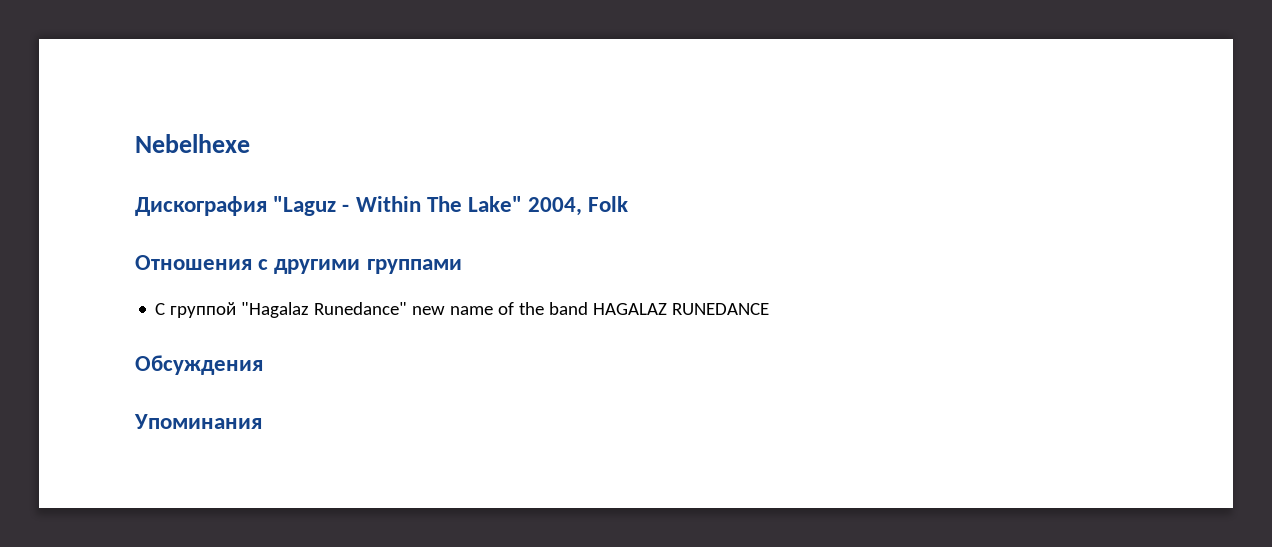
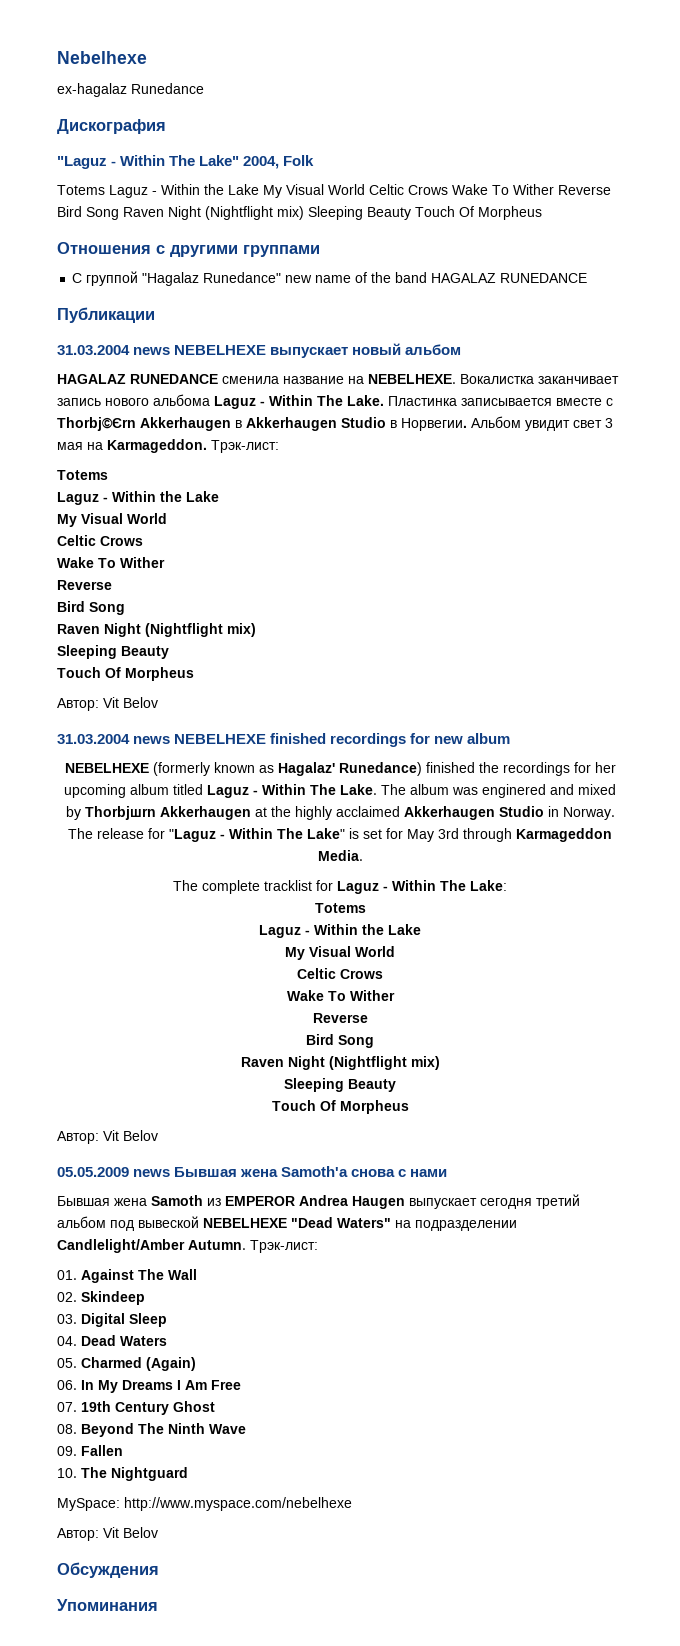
(250, 143) none -> [57,83,204,97] // ex-hagalaz Runedance
(267, 206) none -> (166, 126) //
(629, 204) none -> [57,184,611,198] [57,206,542,220] // Totems Laguz - Within the Lake My Visual World Celtic Crows Wake To Wither Reverse Bird Song Raven Night (Nightflight mix) Sleeping Beauty Touch Of Morpheus
(770, 309) none -> [57,307,155,323] [57,343,462,358] [57,374,619,384] [57,394,613,409] [57,416,613,431] [57,439,279,453] [57,470,108,480] [57,491,219,505] [57,513,167,527] [57,535,143,546] [57,557,165,568] [57,580,112,590] [57,601,125,615] [57,623,256,637] [57,645,169,659] [57,667,194,681] [57,697,158,711] [57,733,511,747] [64,762,616,776] [64,784,616,798] [65,806,615,820] [68,828,612,842] [317,850,363,861] [173,880,507,894] [314,903,366,913] [259,924,421,938] [285,946,395,960] [297,968,383,979] [286,990,395,1001] [312,1013,368,1023] [306,1034,374,1048] [240,1056,440,1070] [284,1078,396,1092] [271,1100,409,1114] [57,1130,158,1144] [57,1166,448,1177] [57,1194,580,1209] [57,1216,517,1231] [57,1239,318,1253] [57,1269,197,1283] [57,1291,145,1305] [57,1313,167,1327] [57,1335,167,1346] [57,1357,196,1371] [57,1380,241,1393] [57,1401,215,1415] [57,1423,246,1437] [57,1445,123,1456] [57,1467,188,1481] [57,1497,352,1511] [57,1527,158,1541] // Публикации // 31.03.2004 news NEBELHEXE выпускает новый альбом // HAGALAZ RUNEDANCE сменила название на NEBELHEXE. Вокалистка заканчивает запись нового альбома Laguz - Within The Lake. Пластинка записывается вместе с Thorbj©Єrn Akkerhaugen в Akkerhaugen Studio в Норвегии. Альбом увидит свет 3 мая на Karmageddon. Трэк-лист: // Totems // Laguz - Within the Lake // My Visual World // Celtic Crows // Wake To Wither // Reverse // Bird Song // Raven Night (Nightflight mix) // Sleeping Beauty // Touch Of Morpheus // Автор: Vit Belov // 31.03.2004 news NEBELHEXE finished recordings for new album // NEBELHEXE (formerly known as Hagalaz' Runedance) finished the recordings for her upcoming album titled Laguz - Within The Lake. The album was enginered and mixed by Thorbjшrn Akkerhaugen at the highly acclaimed Akkerhaugen Studio in Norway. The release for "Laguz - Within The Lake" is set for May 3rd through Karmageddon Media. // The complete tracklist for Laguz - Within The Lake: // Totems // Laguz - Within the Lake // My Visual World // Celtic Crows // Wake To Wither // Reverse // Bird Song // Raven Night (Nightflight mix) // Sleeping Beauty // Touch Of Morpheus // Автор: Vit Belov // 05.05.2009 news Бывшая жена Samoth'a снова с нами // Бывшая жена Samoth из EMPEROR Andrea Haugen выпускает сегодня третий альбом под вывеской NEBELHEXE "Dead Waters" на подразделении Candlelight/Amber Autumn. Трэк-лист: // 01. Against The Wall // 02. Skindeep // 03. Digital Sleep // 04. Dead Waters // 05. Charmed (Again) // 06. In My Dreams I Am Free // 07. 19th Century Ghost // 08. Beyond The Ninth Wave // 09. Fallen // 10. The Nightguard // MySpace: http://www.myspace.com/nebelhexe // Автор: Vit Belov

